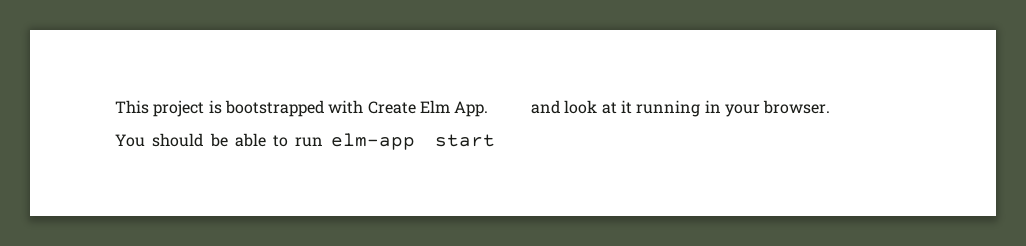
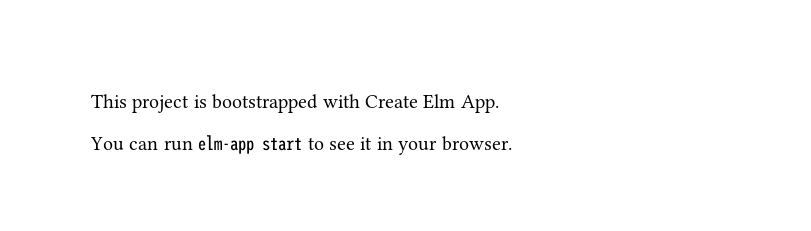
[152,133,495,150] [531,100,701,117] should be able to run elm-app start and look at it running -> [129,135,373,154] can run elm-app start to see it

